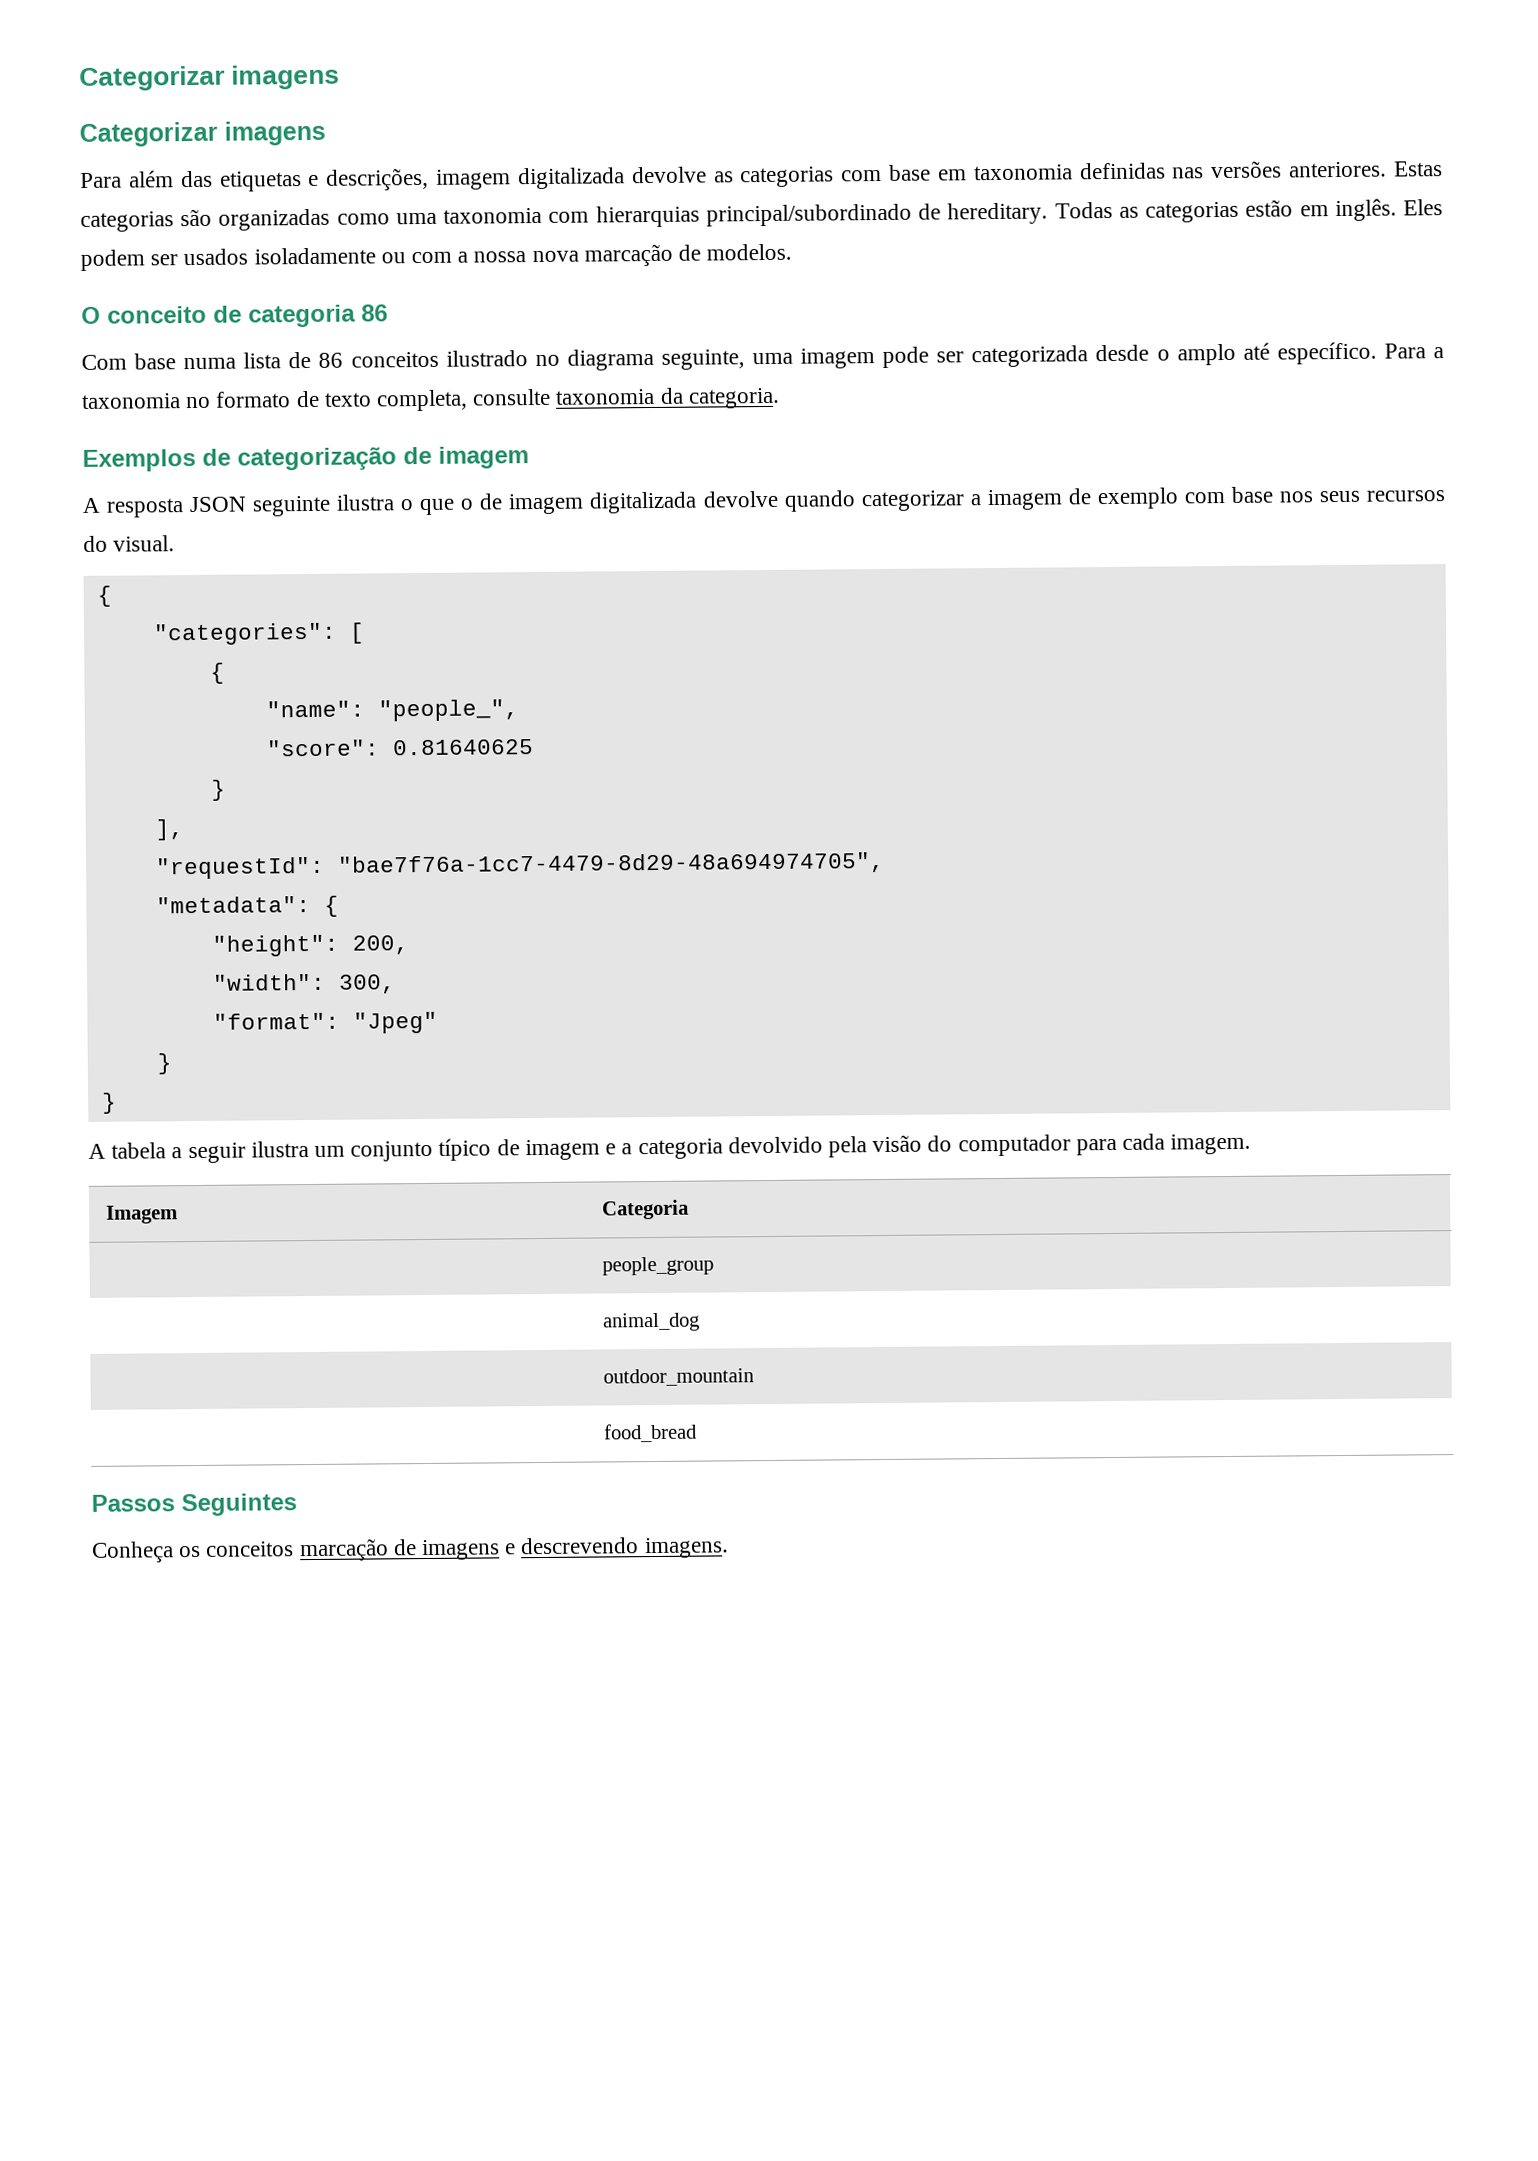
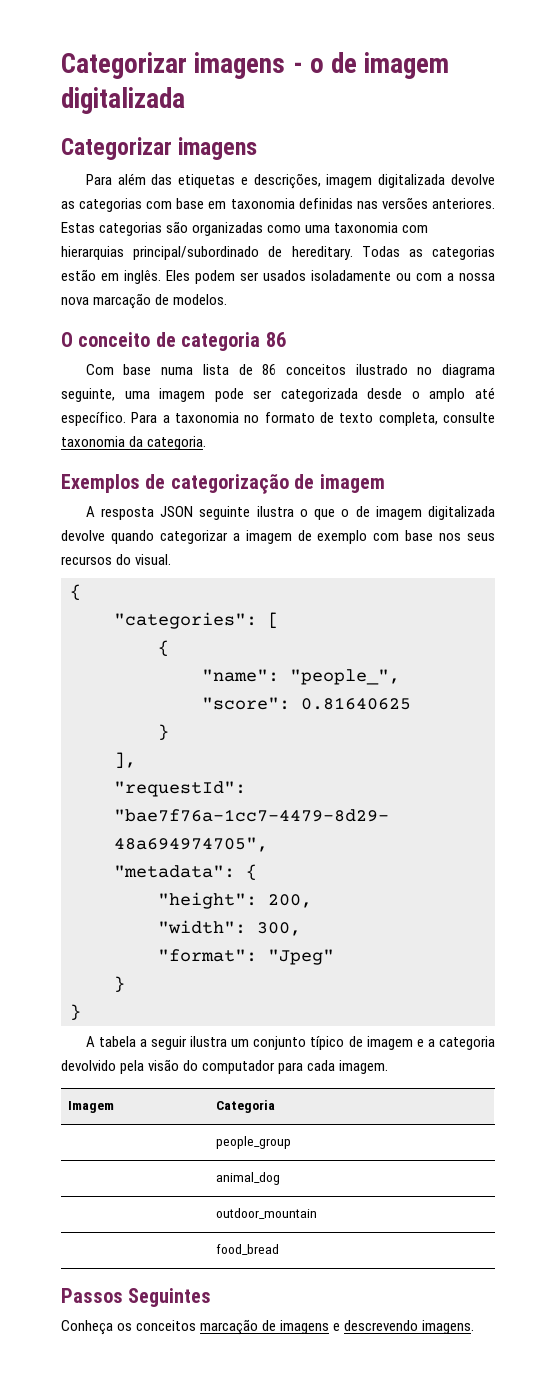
[79,64,341,91] Categorizar imagens -> [61,52,450,79] [61,87,185,114] Categorizar imagens - o de imagem digitalizada

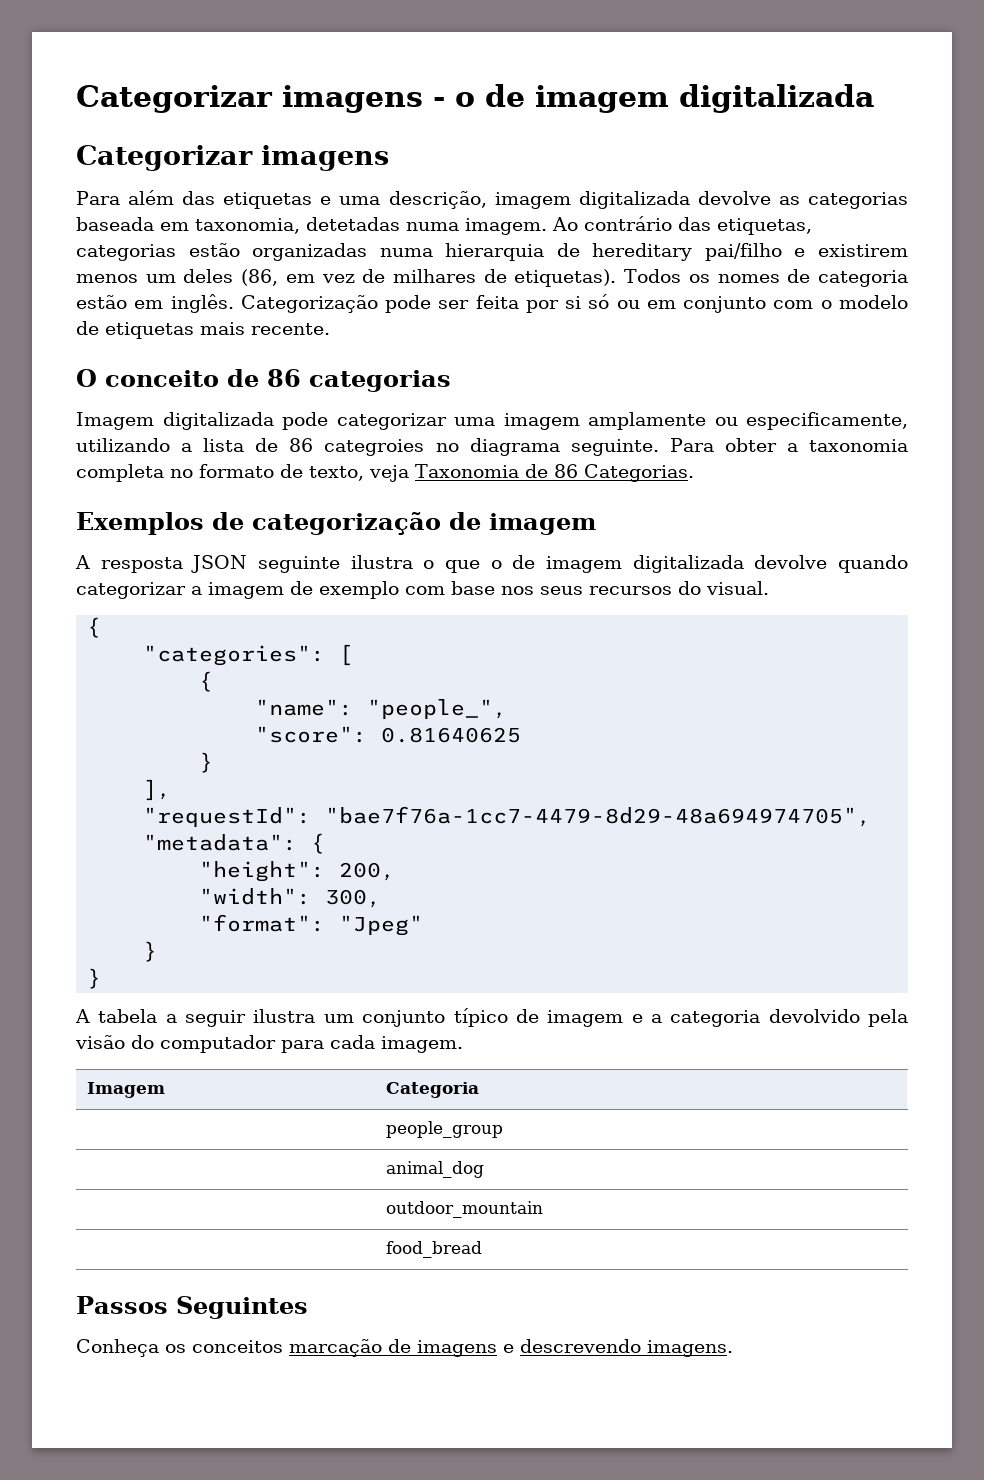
[253,173,321,189] descrições, -> [339,191,487,209] uma descrição,
[146,197,495,209] [61,221,429,236] [61,246,496,260] [61,269,495,284] [61,293,228,309] com base em taxonomia definidas nas versões anteriores. Estas categorias são organizadas como uma taxonomia com hierarquias principal/subordinado de hereditary. Todas as categorias estão em inglês. Eles podem ser usados isoladamente ou com a nossa nova marcação de modelos. -> [76,216,812,235] [76,243,908,261] [76,269,909,287] [76,294,908,313] [76,321,330,339] baseada em taxonomia, detetadas numa imagem. Ao contrário das etiquetas, categorias estão organizadas numa hierarquia de hereditary pai/filho e existirem menos um deles (86, em vez de milhares de etiquetas). Todos os nomes de categoria estão em inglês. Categorização pode ser feita por si só ou em conjunto com o modelo de etiquetas mais recente.
[181,332,286,351] [85,364,495,378] [61,387,495,402] [61,412,158,426] categoria 86 // Com base numa lista de 86 conceitos ilustrado no diagrama seguinte, uma imagem pode ser categorizada desde o amplo até específico. Para -> [267,369,451,392] [76,412,908,430] [76,438,777,456] 86 categorias // Imagem digitalizada pode categorizar uma imagem amplamente ou especificamente, utilizando a lista de 86 categroies no diagrama seguinte. Para obter
(240, 417) none -> [76,464,164,482] completa
[339,412,495,426] [61,436,207,450] texto completa, consulte taxonomia da categoria. -> [309,464,694,482] texto, veja Taxonomia de 86 Categorias.

